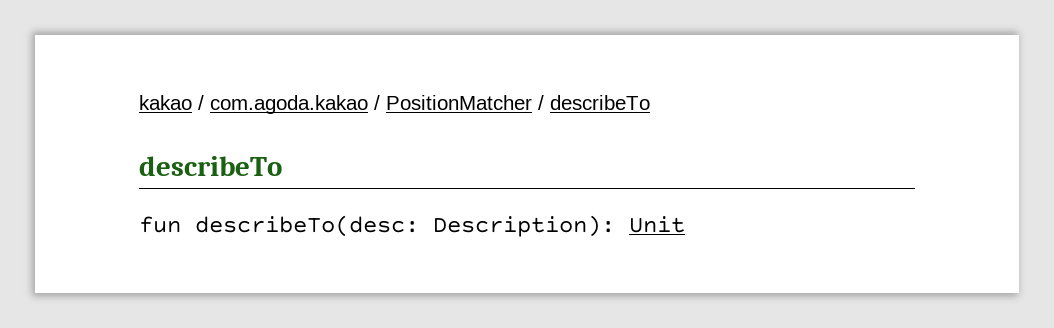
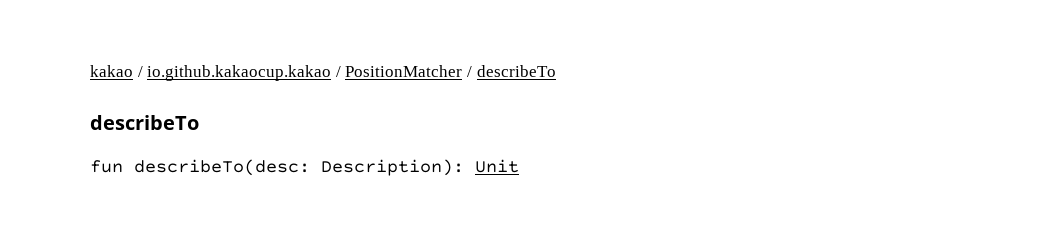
[210,95,368,114] com.agoda.kakao -> [147,65,332,81] io.github.kakaocup.kakao

